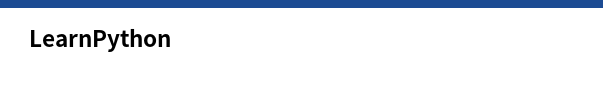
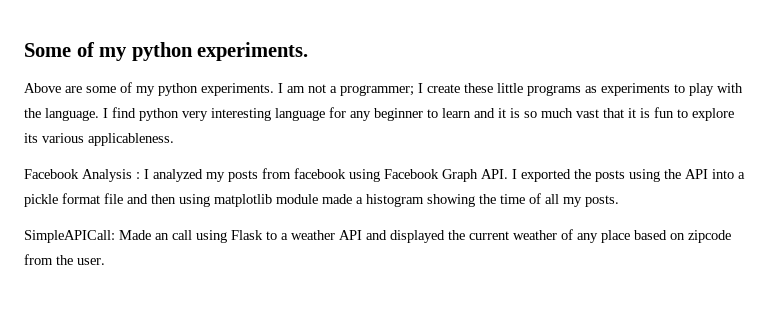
[29,28,171,52] LearnPython -> [24,42,309,61] [24,82,743,96] [24,107,734,121] [24,133,174,146] [24,168,745,182] [24,193,619,207] [24,229,731,243] [24,254,105,265] Some of my python experiments. // Above are some of my python experiments. I am not a programmer; I create these little programs as experiments to play with the language. I find python very interesting language for any beginner to learn and it is so much vast that it is fun to explore its various applicableness. // Facebook Analysis : I analyzed my posts from facebook using Facebook Graph API. I exported the posts using the API into a pickle format file and then using matplotlib module made a histogram showing the time of all my posts. // SimpleAPICall: Made an call using Flask to a weather API and displayed the current weather of any place based on zipcode from the user.

